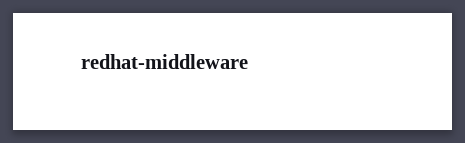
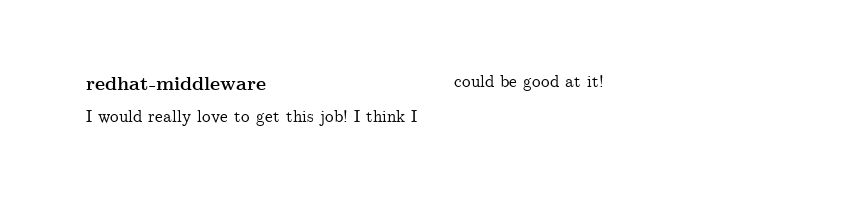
(248, 61) none -> [86,110,417,126] [454,75,604,91] // I would really love to get this job! I think I could be good at it!

